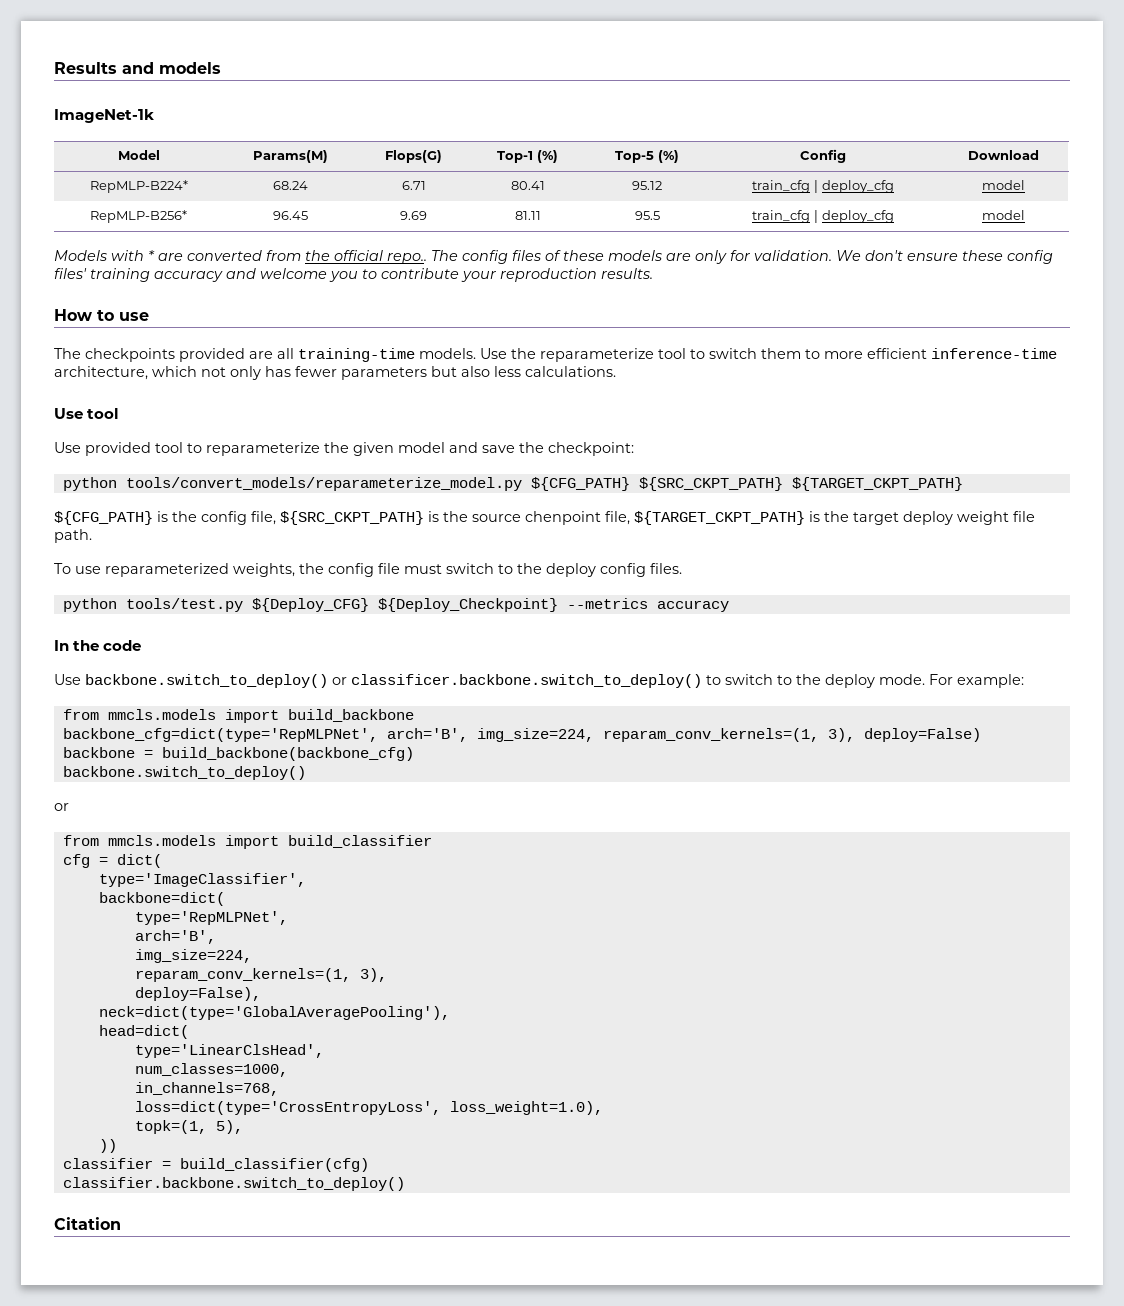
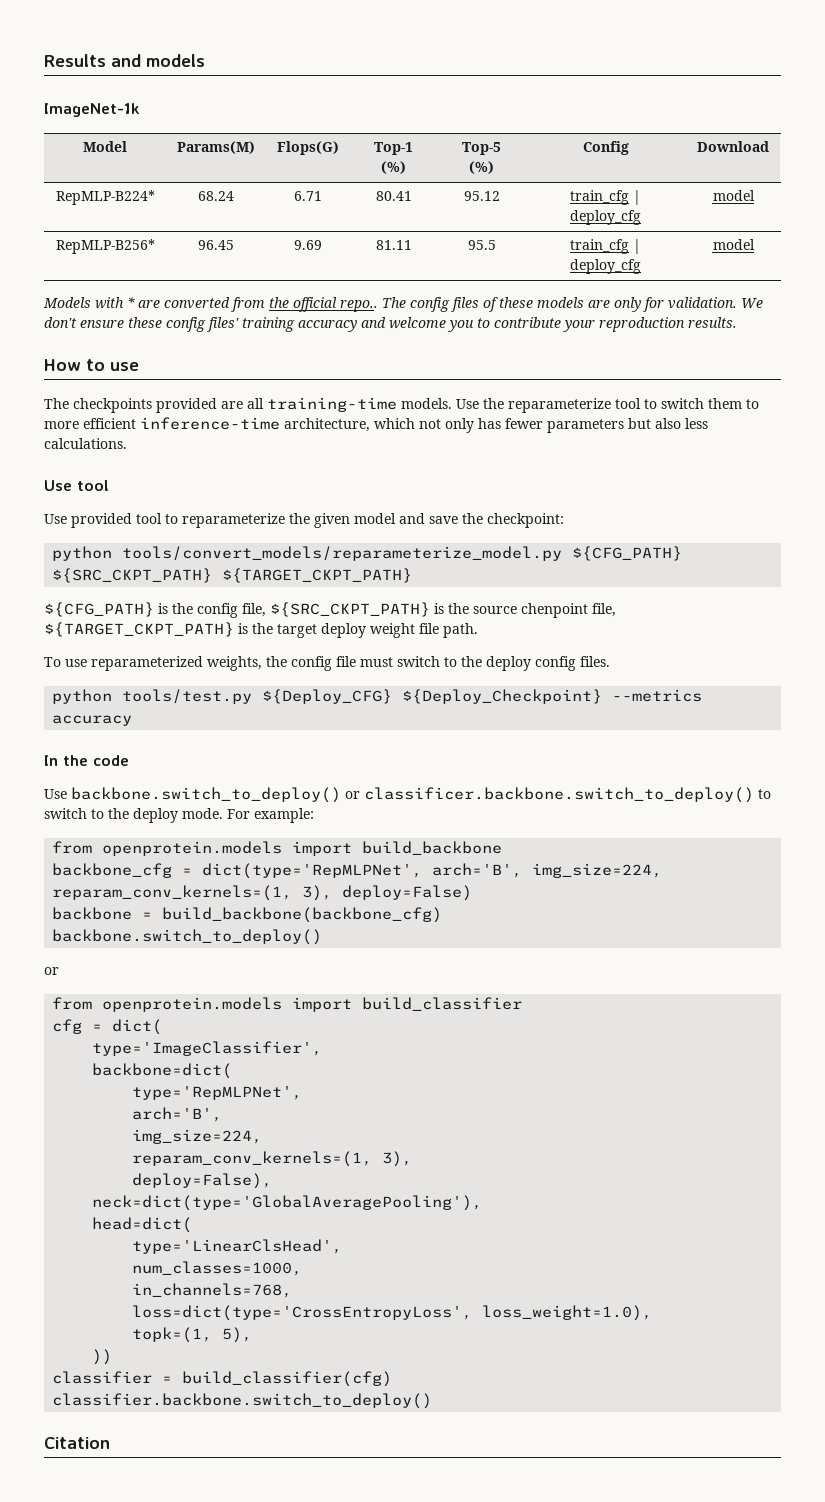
[107,709,216,720] mmcls.models -> [102,841,283,856] openprotein.models
[62,728,378,742] backbone_cfg=dict(type='RepMLPNet', -> [52,863,423,879] backbone_cfg = dict(type='RepMLPNet',
[107,835,216,846] mmcls.models -> [102,997,283,1012] openprotein.models

